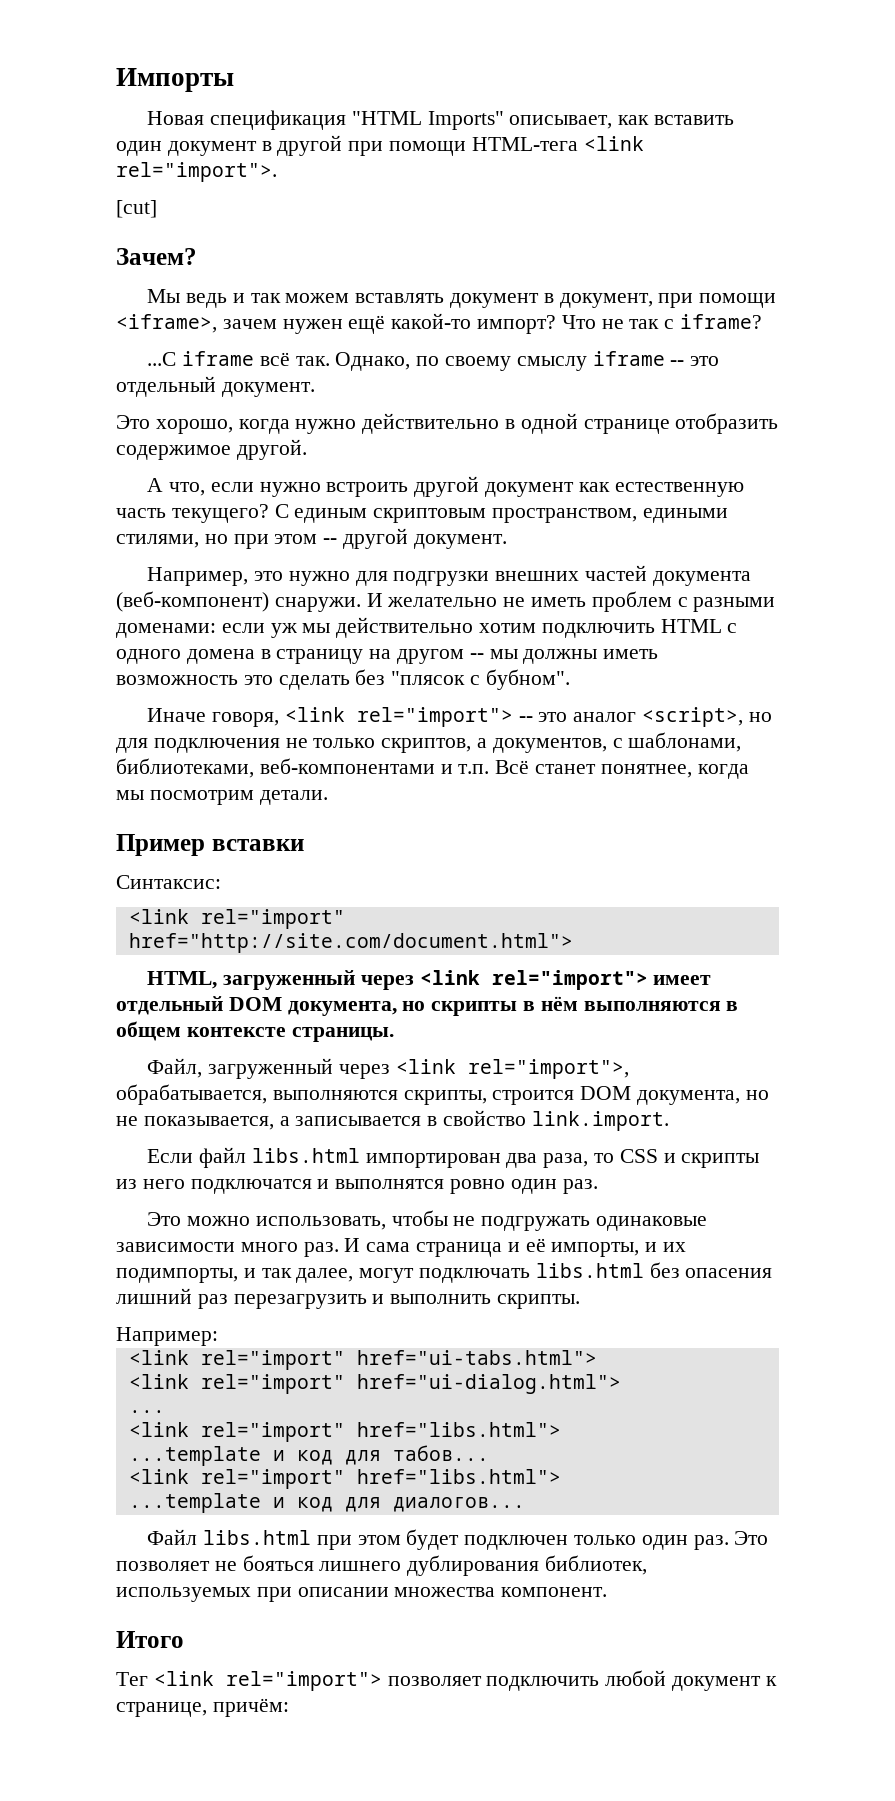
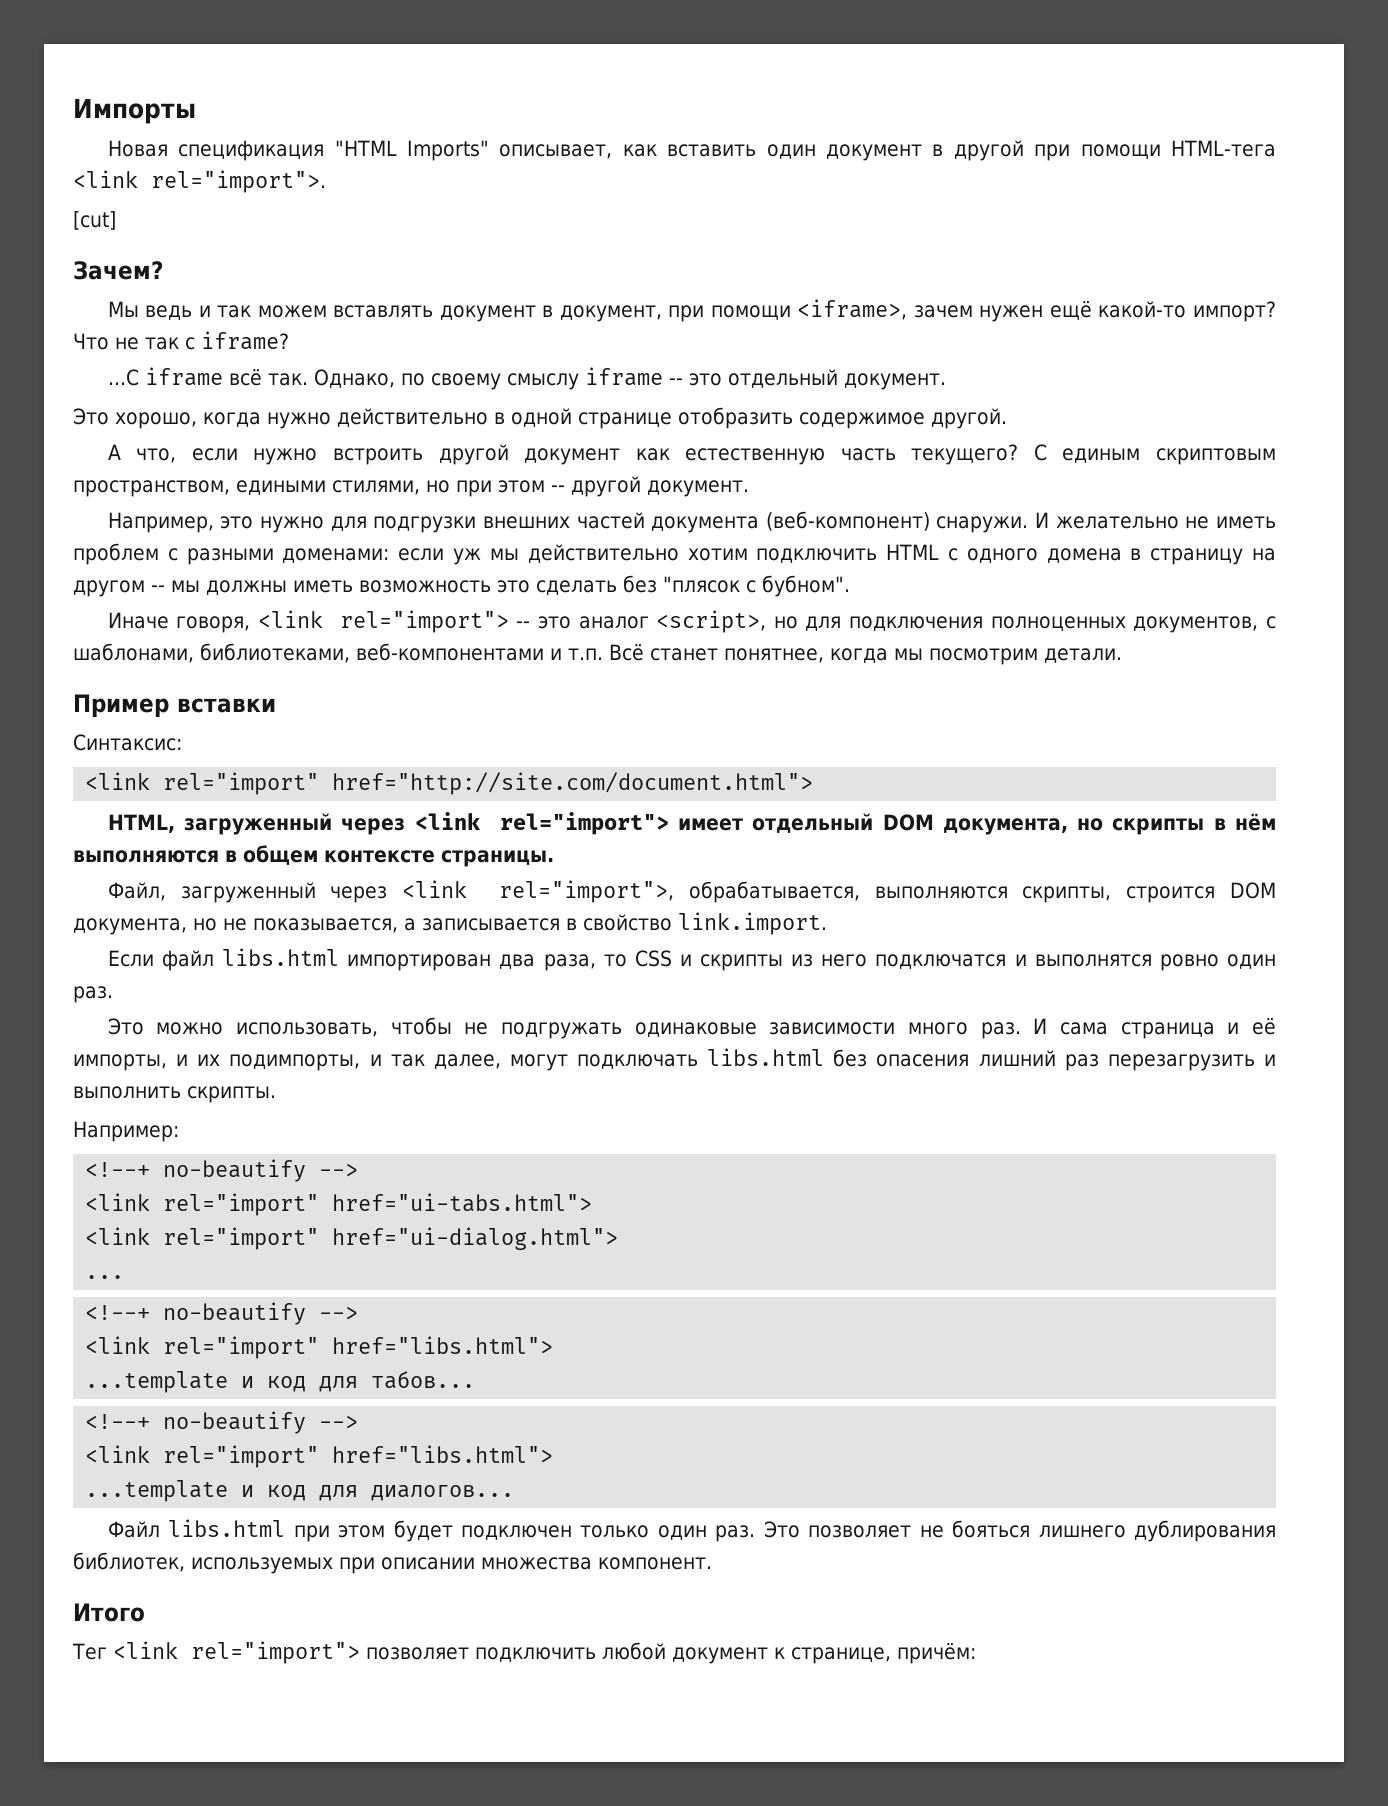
[285,738,488,753] не только скриптов, а -> [990,616,1126,631] полноценных
(218, 1336) none -> [85,1159,359,1182] // <!--+ no-beautify -->
(165, 1411) none -> [85,1302,359,1325] // <!--+ no-beautify -->
(489, 1453) none -> [85,1411,359,1434] // <!--+ no-beautify -->

